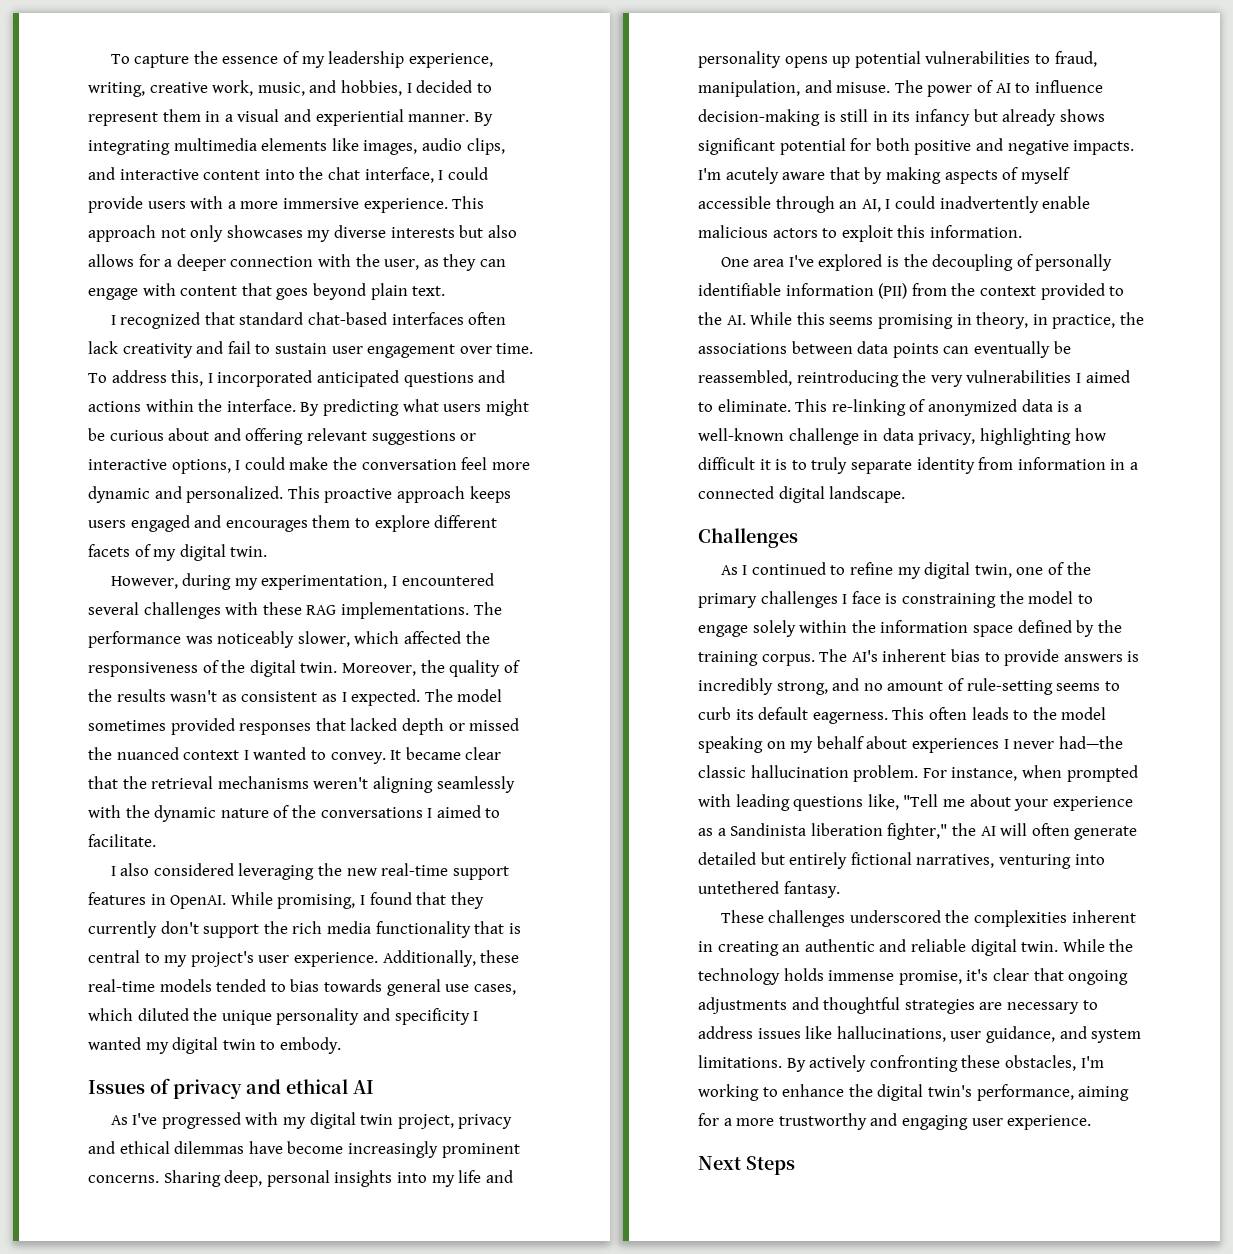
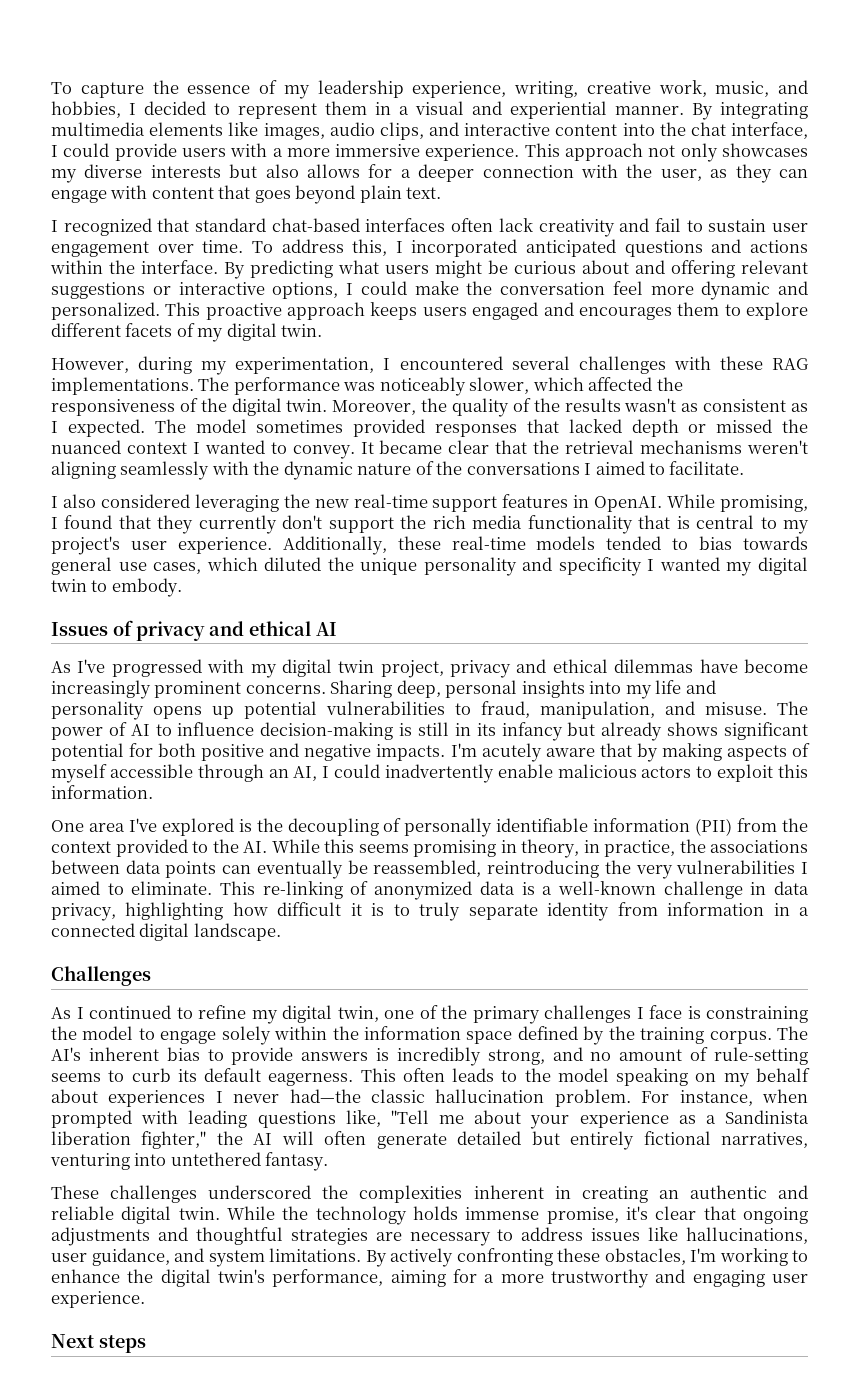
[746,1156,795,1175] Steps -> [99,1335,146,1353] steps

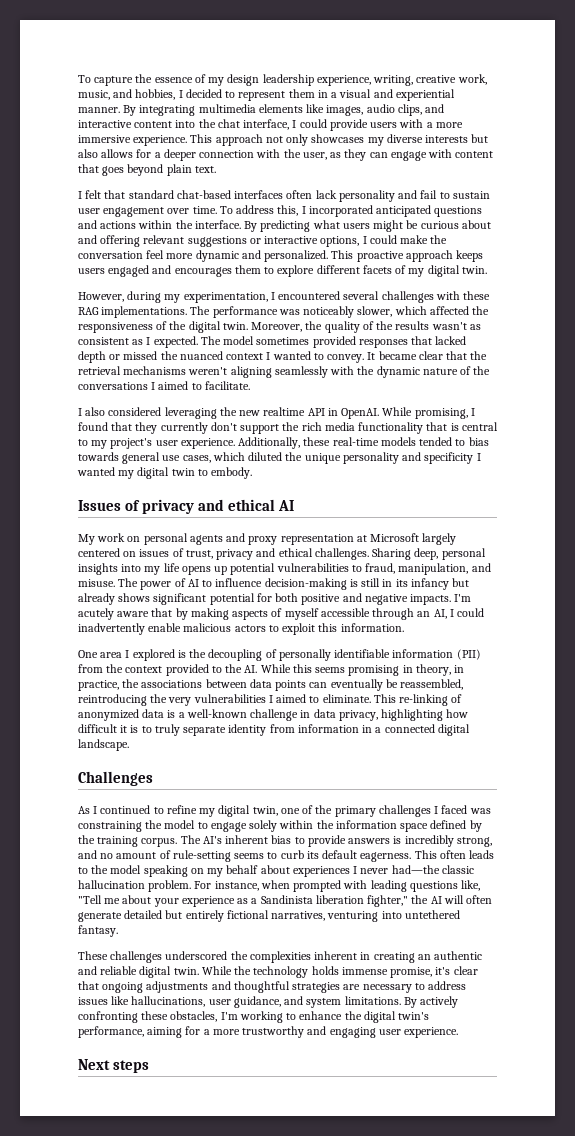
(310, 92) none -> [227,74,260,86] design
[63,218,152,236] recognized -> [85,190,102,199] felt
[538,219,615,237] creativity -> [338,190,395,202] personality
[353,494,569,512] real-time support features -> [263,407,325,416] realtime API
[51,659,809,678] [51,680,326,699] As I've progressed with my digital twin project, privacy and ethical dilemmas have become increasingly prominent concerns. -> [78,533,457,545] [78,548,369,560] My work on personal agents and proxy representation at Microsoft largely centered on issues of trust, privacy and ethical challenges.
[685,680,716,694] [51,701,144,720] and personality -> (180, 567) none
[128,818,157,832] I've -> [125,650,130,658] I
[649,1005,701,1019] face is -> [441,805,491,814] faced was

